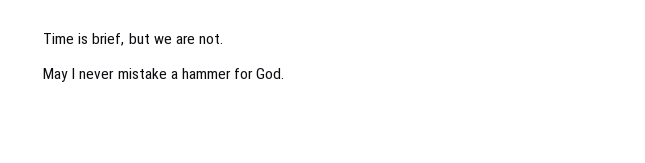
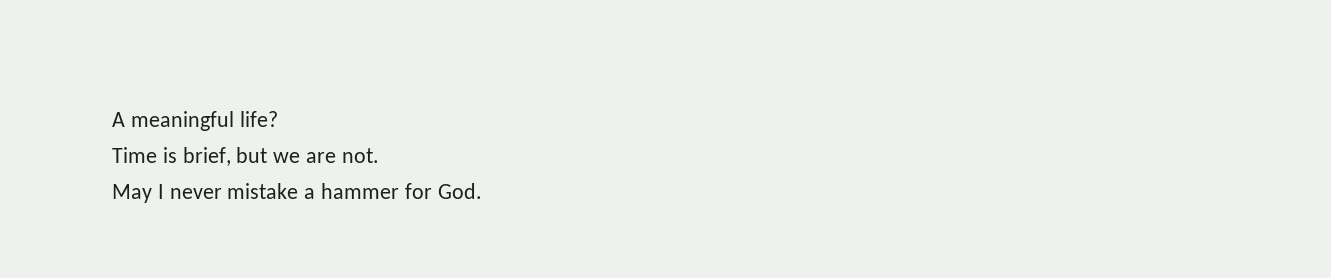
(43, 38) none -> [112,111,278,131] A meaningful life? //

